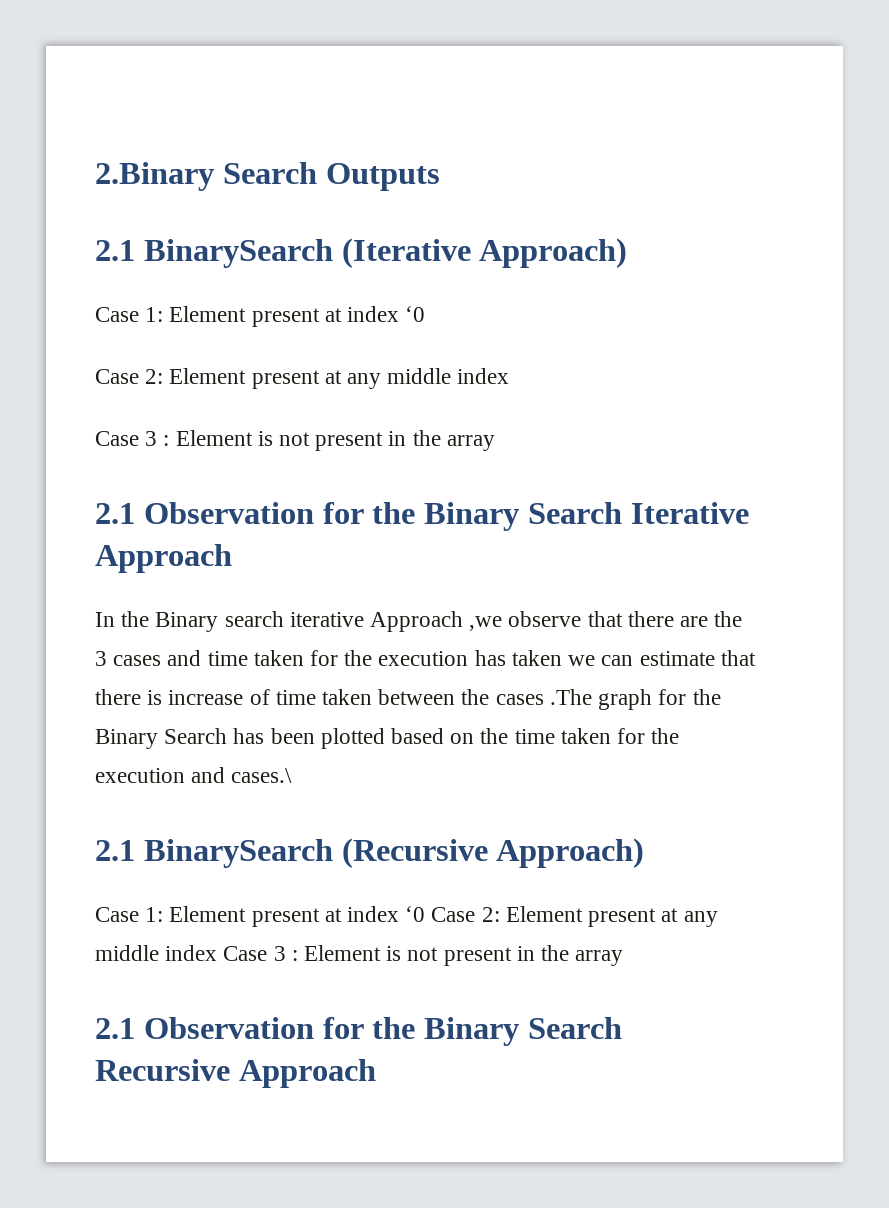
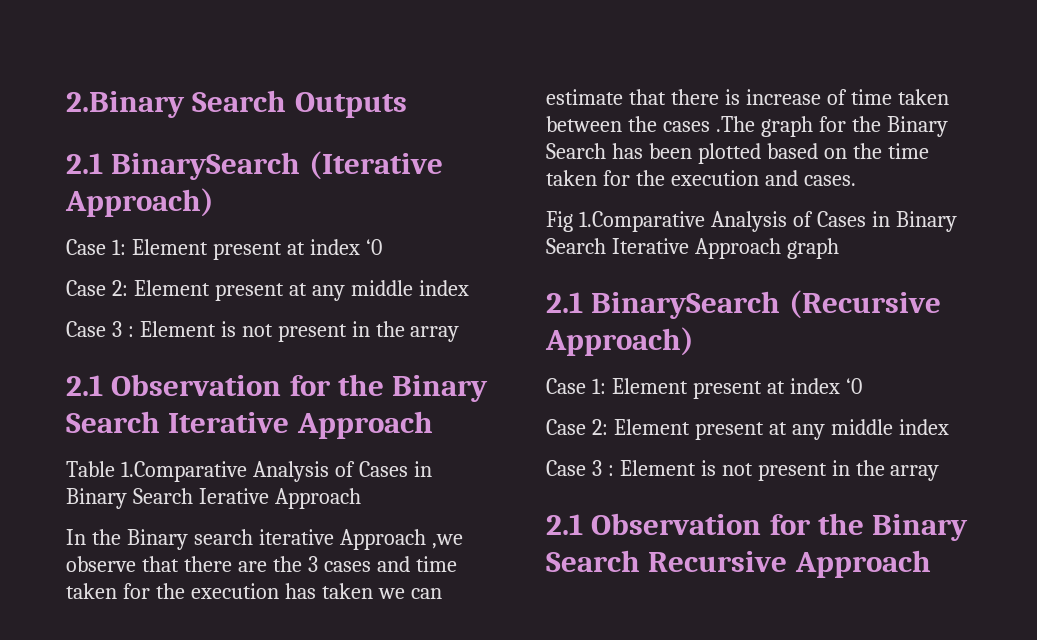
(232, 558) none -> [66,461,432,482] [66,488,361,509] // Table 1.Comparative Analysis of Cases in Binary Search Ierative Approach
[231,768,293,783] cases.\ -> [803,175,856,186] [546,211,957,232] [546,238,839,259] cases. // Fig 1.Comparative Analysis of Cases in Binary Search Iterative Approach graph
[431,906,718,927] [95,945,218,961] Case 2: Element present at any middle index -> [546,419,949,440] // Case 2: Element present at any middle index //

